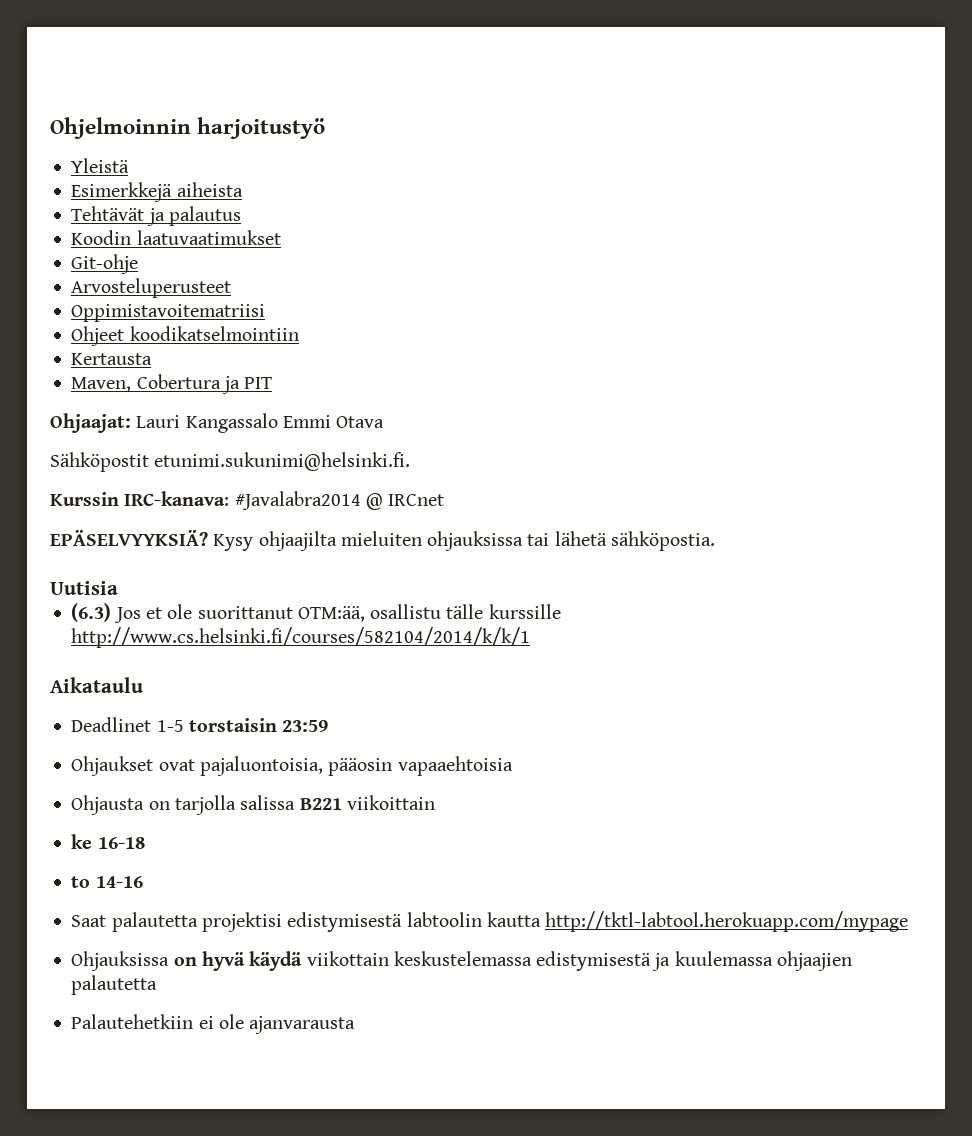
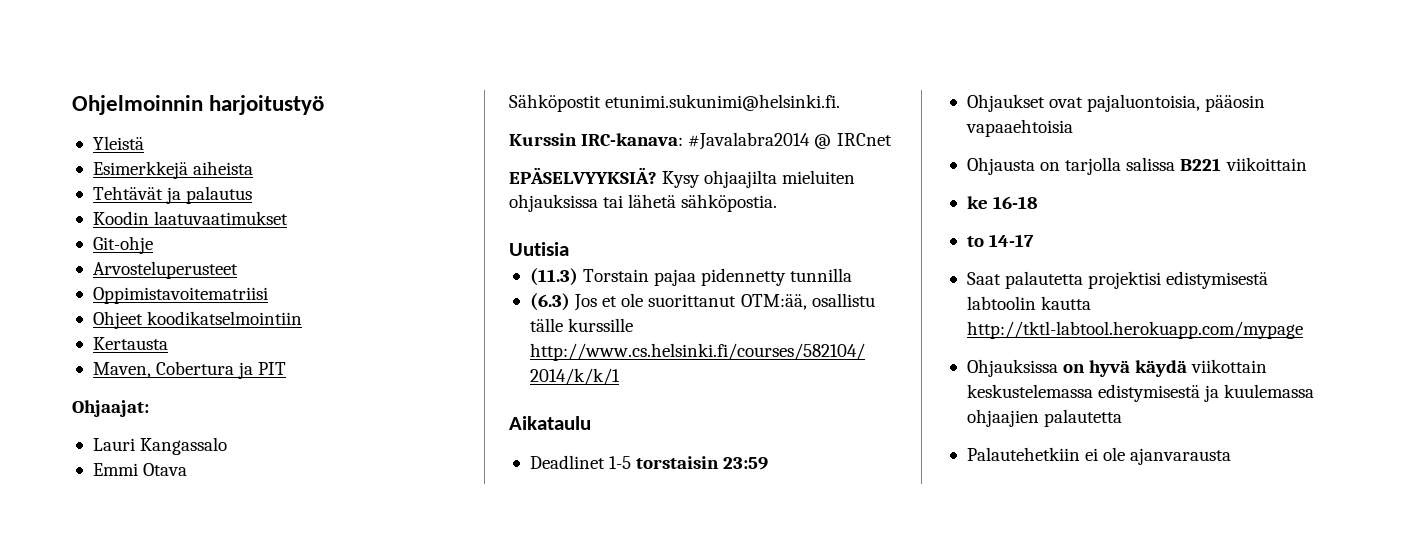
(131, 423) none -> (149, 408) //
(278, 423) none -> (228, 446) //
(118, 588) none -> [529,268,853,286] // (11.3) Torstain pajaa pidennetty tunnilla
[95,876,143,888] 14-16 -> [989,234,1035,247] 14-17

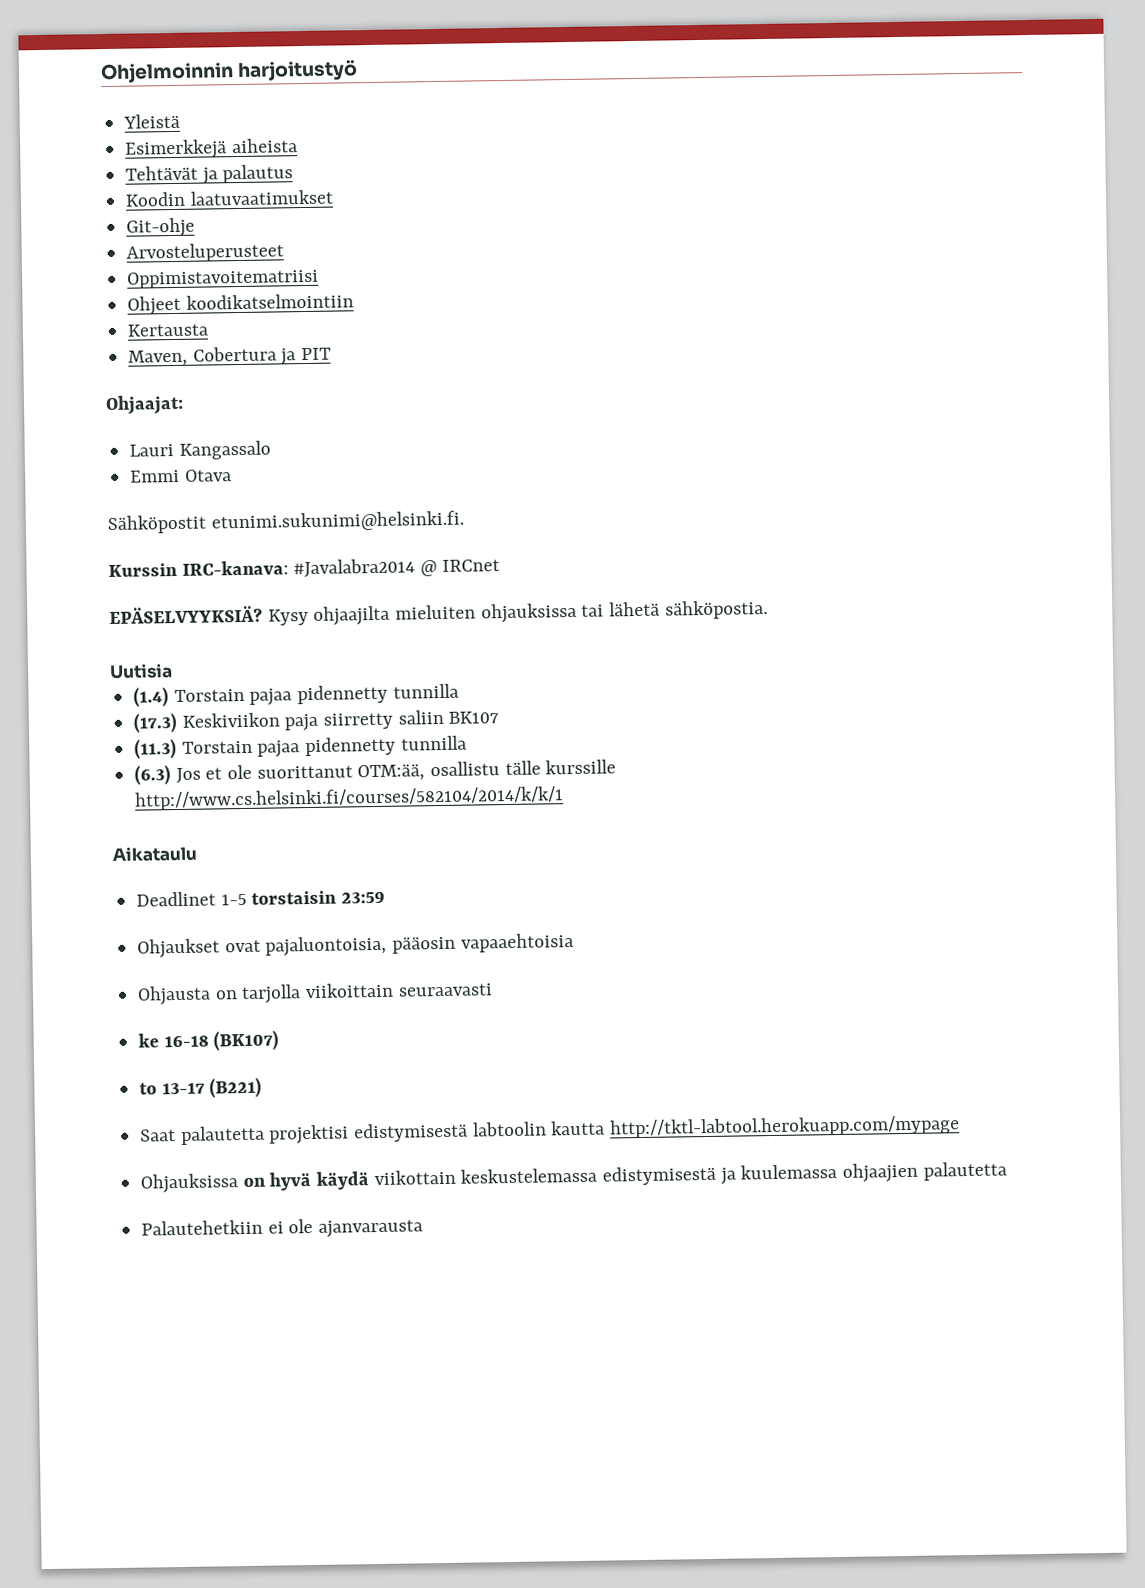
(569, 249) none -> [133,683,459,708] [133,709,500,734] // (1.4) Torstain pajaa pidennetty tunnilla // (17.3) Keskiviikon paja siirretty saliin BK107
[1126,157,1222,171] salissa B221 -> (302, 994) none
(1307, 164) none -> [397,983,493,997] seuraavasti
(1039, 202) none -> [213,1030,280,1052] (BK107)
[989,234,1035,247] 14-17 -> [161,1077,263,1099] 13-17 (B221)

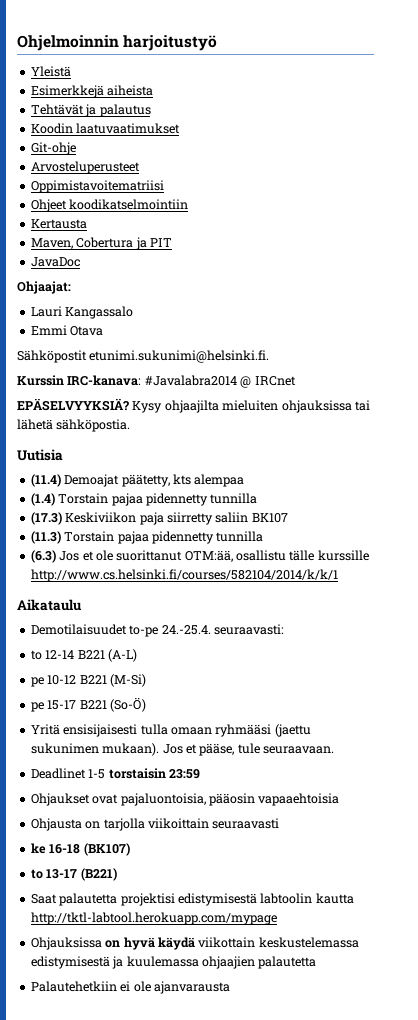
(332, 354) none -> [30,257,80,267] // JavaDoc
(173, 671) none -> [30,474,245,487] // (11.4) Demoajat päätetty, kts alempaa
(197, 853) none -> [30,624,284,637] [30,649,137,662] [30,674,146,687] [30,698,146,712] [30,724,311,737] [30,743,334,756] // Demotilaisuudet to-pe 24.-25.4. seuraavasti: // to 12-14 B221 (A-L) // pe 10-12 B221 (M-Si) // pe 15-17 B221 (So-Ö) // Yritä ensisijaisesti tulla omaan ryhmääsi (jaettu sukunimen mukaan). Jos et pääse, tule seuraavaan.

